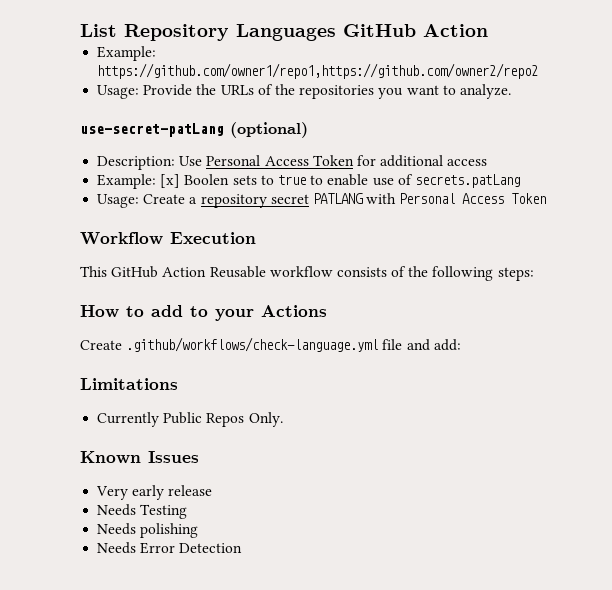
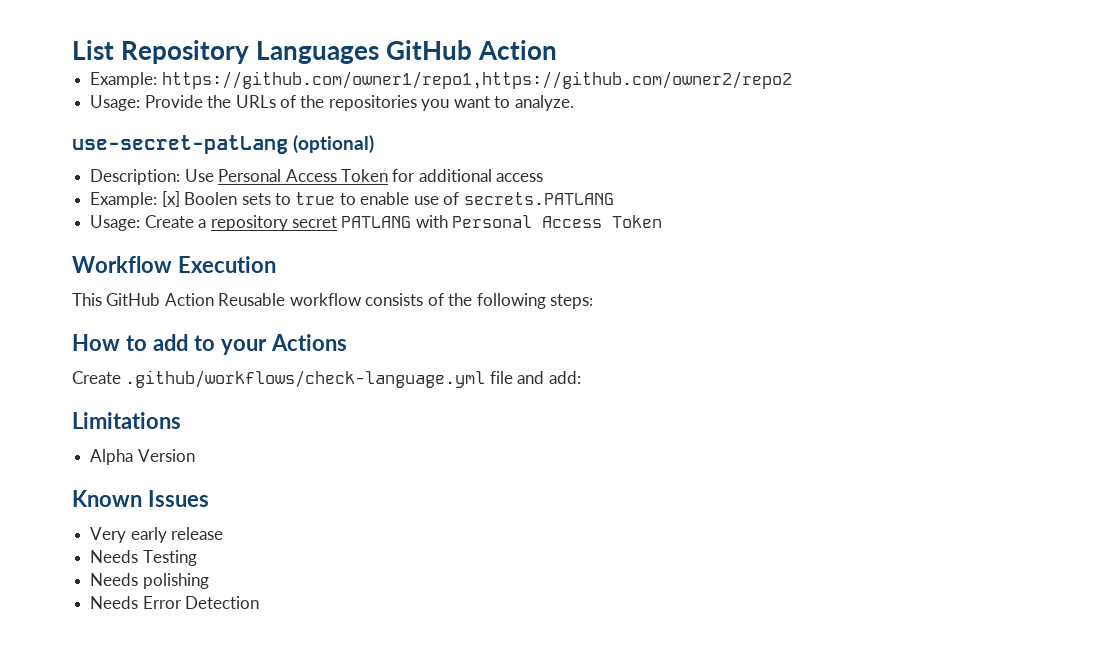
[414,174,520,188] secrets.patLang -> [463,192,614,205] secrets.PATLANG
[97,412,283,427] Currently Public Repos Only. -> [90,449,195,465] Alpha Version

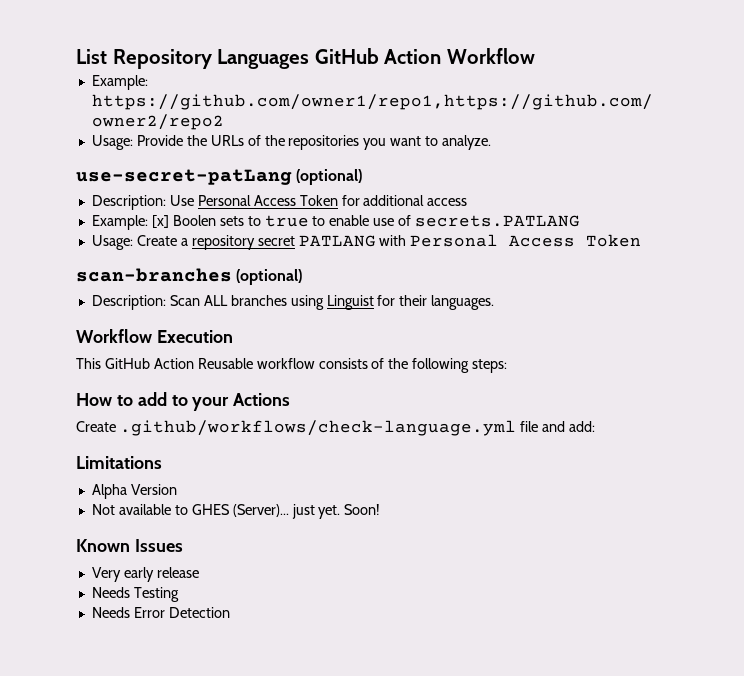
(558, 50) none -> [446,48,535,64] Workflow
(663, 221) none -> [76,268,303,285] [91,295,495,310] // scan-branches (optional) // Description: Scan ALL branches using Linguist for their languages.
(195, 455) none -> [91,504,381,519] // Not available to GHES (Server)... just yet. Soon!
[90,573,209,589] // Needs polishing -> (179, 594) none

